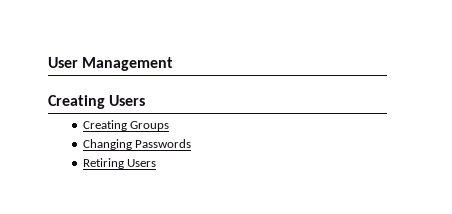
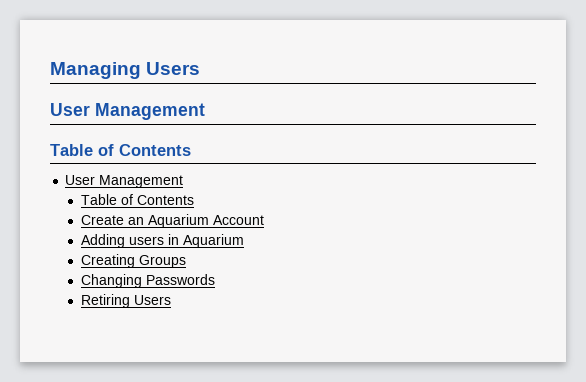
[48,57,174,71] [48,95,146,109] User Management // Creating Users -> [50,62,201,79] [50,103,205,120] [50,144,191,156] [65,175,184,188] [80,194,194,205] [80,214,264,228] [80,234,244,248] Managing Users // User Management // Table of Contents // User Management // Table of Contents // Create an Aquarium Account // Adding users in Aquarium

